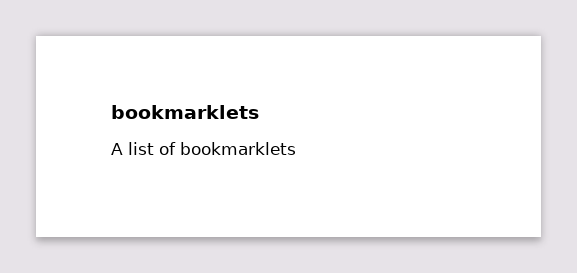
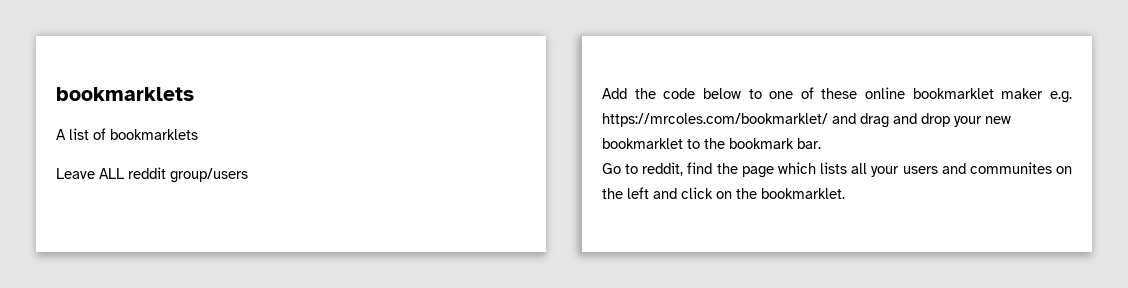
(296, 148) none -> [56,167,248,183] [602,87,1072,103] [602,113,1011,128] [602,138,821,149] [602,162,1072,178] [602,187,845,199] // Leave ALL reddit group/users // Add the code below to one of these online bookmarklet maker e.g. https://mrcoles.com/bookmarklet/ and drag and drop your new bookmarklet to the bookmark bar. // Go to reddit, find the page which lists all your users and communites on the left and click on the bookmarklet.

